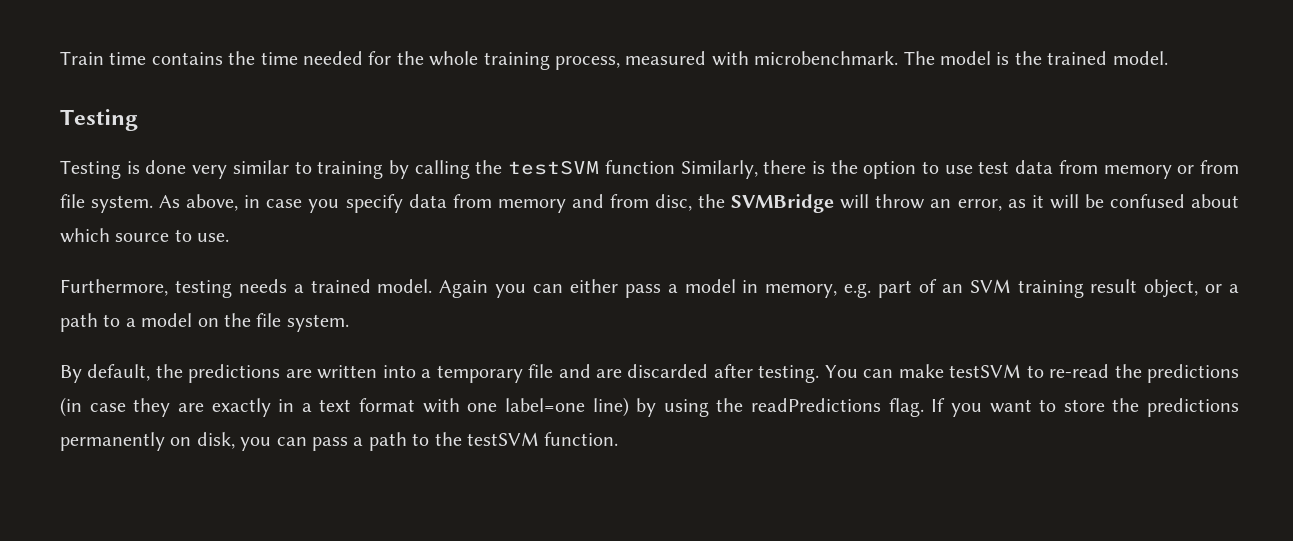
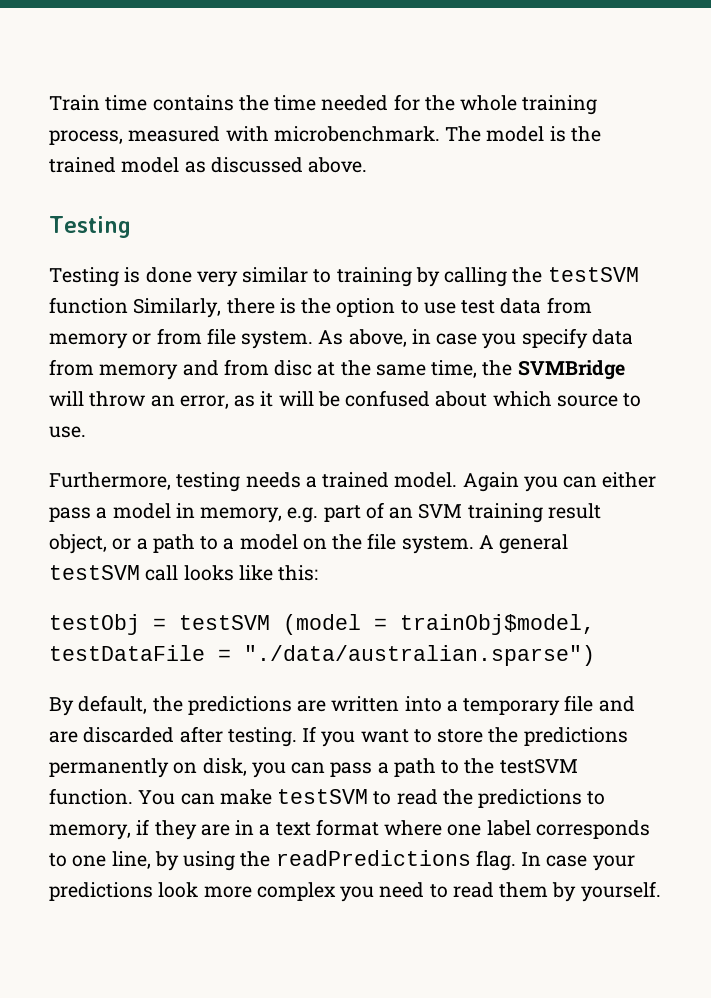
[1112,51,1168,65] model. -> [121,157,368,173] model as discussed above.
[655,194,693,211] disc, -> [274,360,478,378] disc at the same time,
(349, 323) none -> [478,534,569,554] [49,565,319,581] [49,614,595,635] [49,645,595,666] A general testSVM call looks like this: // testObj = testSVM (model = trainObj$model, testDataFile = "./data/australian.sparse")
[824,364,1240,383] [60,397,924,417] You can make testSVM to re-read the predictions (in case they are exactly in a text format with one label=one line) by using the readPredictions flag. -> (297, 737) none
(619, 439) none -> [138,789,606,808] [49,819,650,840] [49,850,635,871] [49,881,661,902] You can make testSVM to read the predictions to memory, if they are in a text format where one label corresponds to one line, by using the readPredictions flag. In case your predictions look more complex you need to read them by yourself.

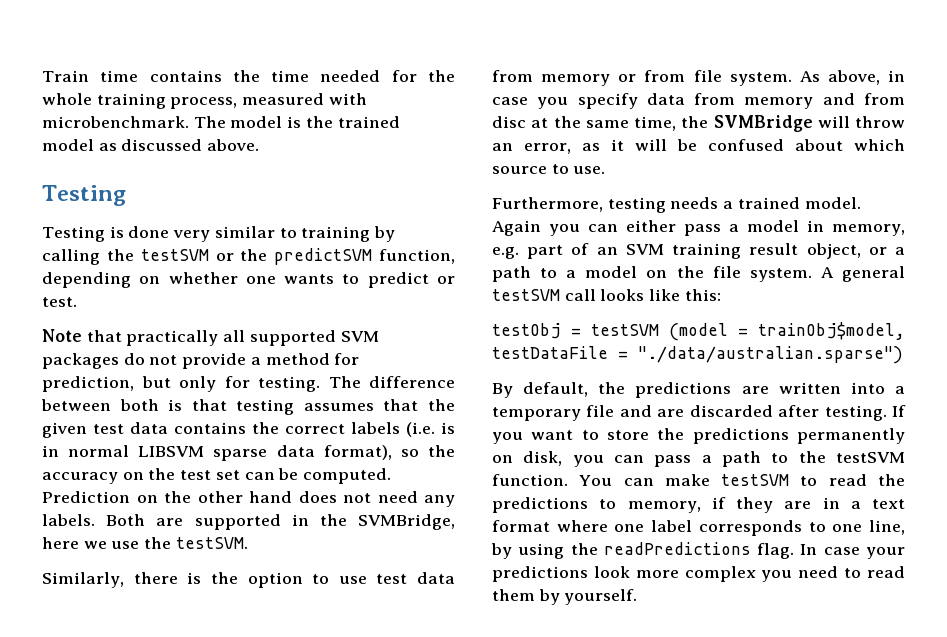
[49,297,128,314] function -> [215,248,456,265] [42,272,455,288] [42,297,77,307] [42,329,379,346] [42,353,360,369] [42,376,455,392] [41,399,455,415] [42,422,455,438] [42,445,456,461] [42,468,392,484] [42,491,455,507] [42,514,455,530] [42,537,248,549] or the predictSVM function, depending on whether one wants to predict or test. // Note that practically all supported SVM packages do not provide a method for prediction, but only for testing. The difference between both is that testing assumes that the given test data contains the correct labels (i.e. is in normal LIBSVM sparse data format), so the accuracy on the test set can be computed. Prediction on the other hand does not need any labels. Both are supported in the SVMBridge, here we use the testSVM. //

